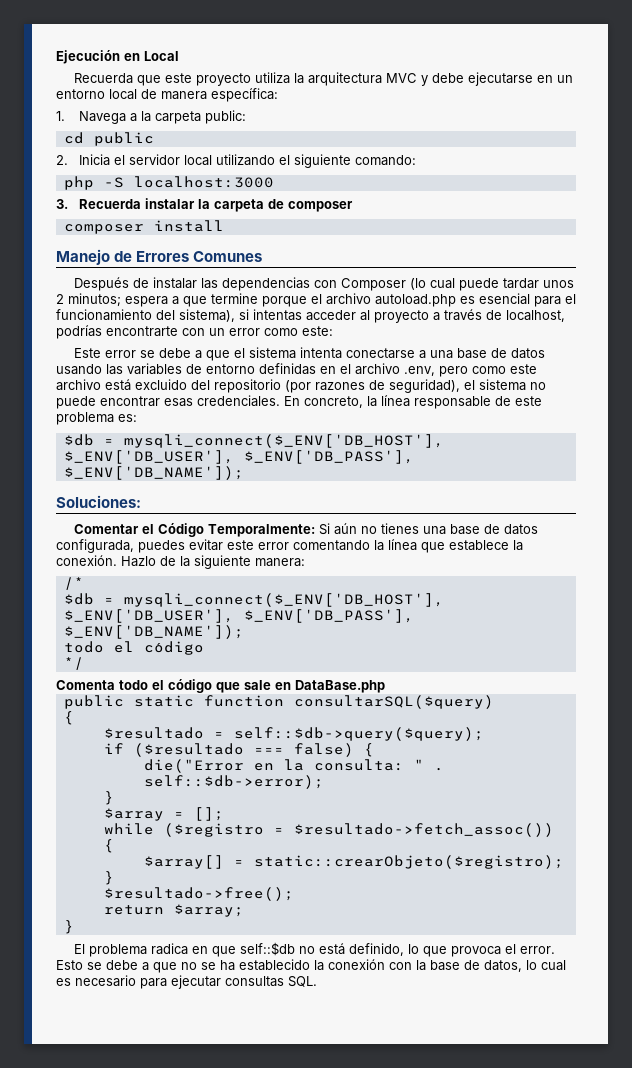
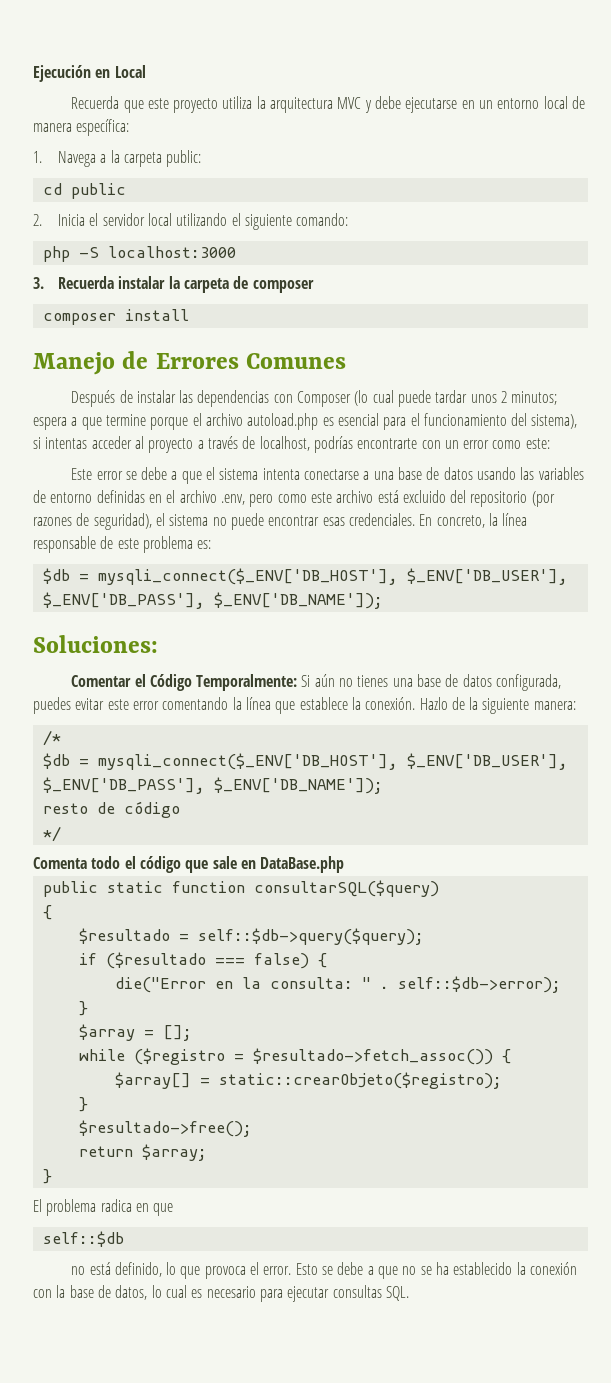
[63,641,134,653] todo el -> [42,802,115,814] resto de
(236, 951) none -> (174, 1209) //
(295, 949) none -> (124, 1239) //

